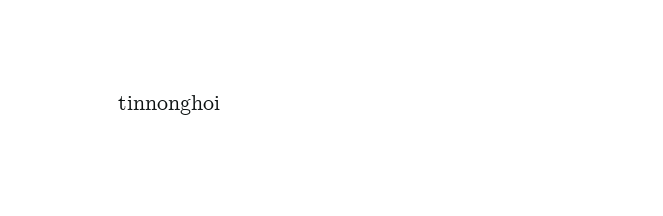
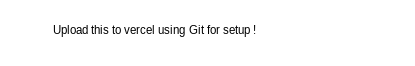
[118,95,220,115] tinnonghoi -> [53,25,256,37] Upload this to vercel using Git for setup !

